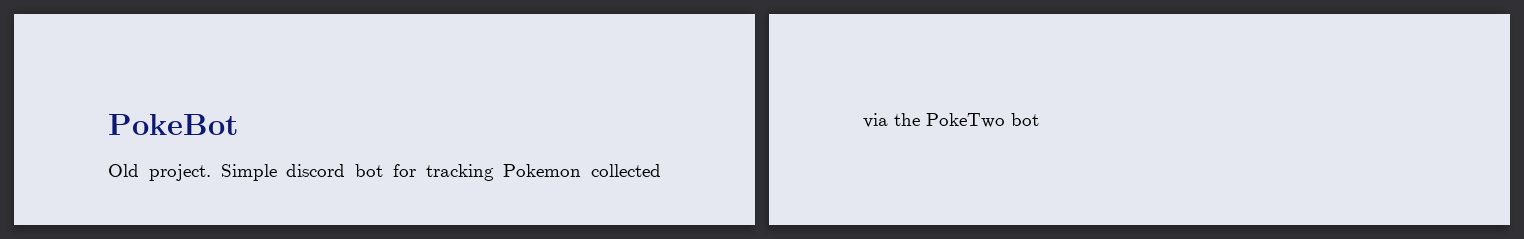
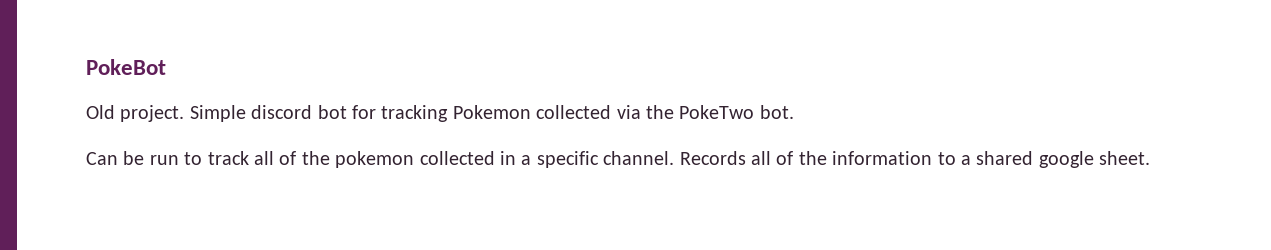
[1011,113,1039,126] bot -> [759,105,794,119] [86,151,1151,168] bot. // Can be run to track all of the pokemon collected in a specific channel. Records all of the information to a shared google sheet.

